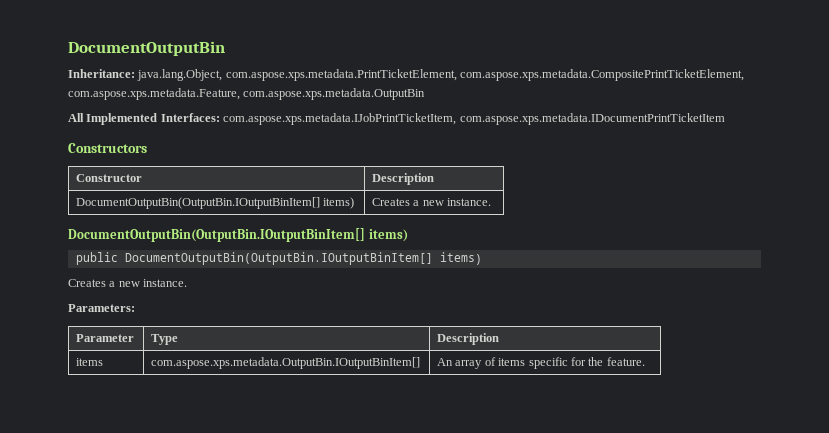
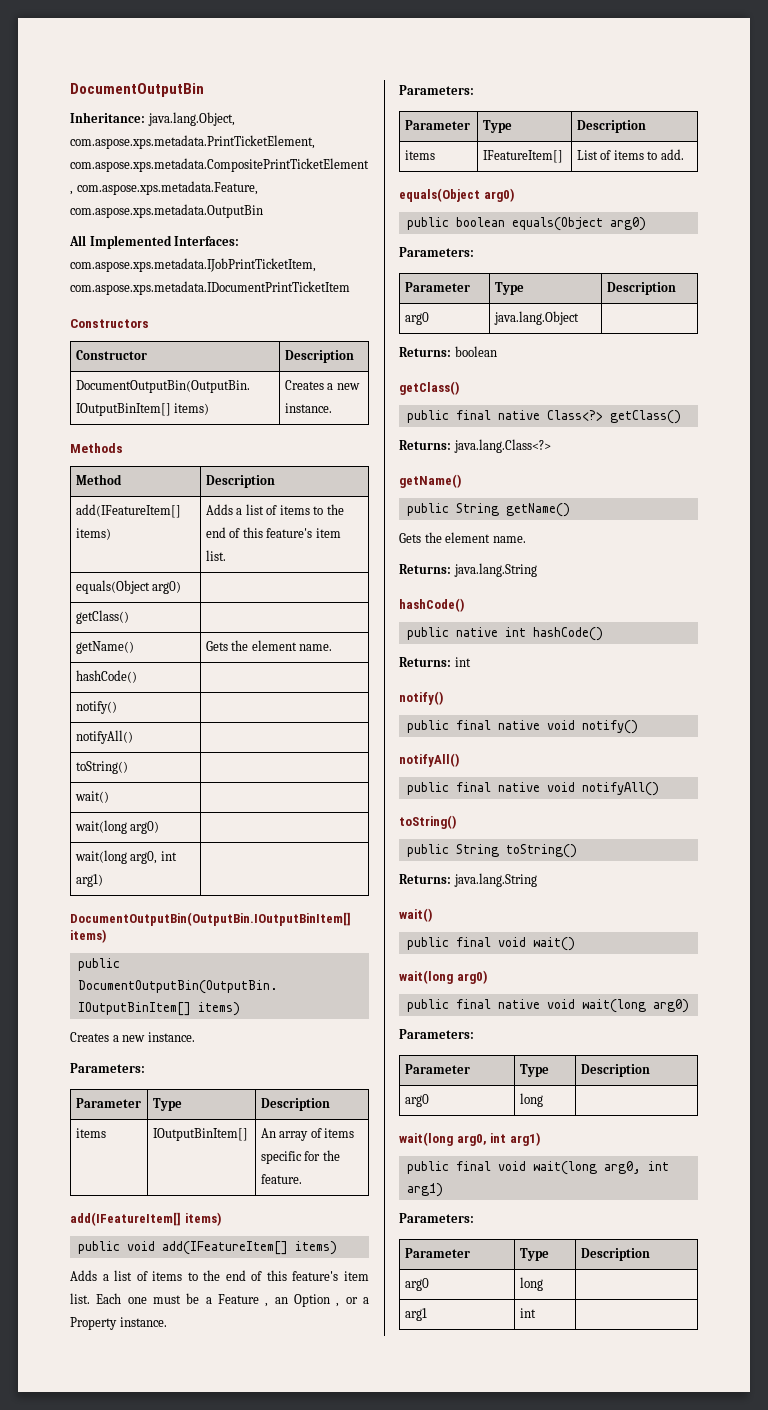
(492, 202) none -> [70,443,123,453] [75,474,122,485] [205,475,275,488] [75,504,181,518] [75,528,111,540] [205,504,344,515] [205,527,341,538] [205,550,226,561] [75,580,182,594] [75,610,129,624] [75,641,134,654] [205,640,333,651] [75,670,137,683] [75,701,117,714] [75,730,133,744] [75,761,128,774] [74,791,109,803] [74,820,160,834] [74,850,177,864] [75,874,103,887] // Methods // Method | Description // add(IFeatureItem[] items) | Adds a list of items to the end of this feature's item list. // equals(Object arg0) | // getClass() | // getName() | Gets the element name. // hashCode() | // notify() | // notifyAll() | // toString() | // wait() | // wait(long arg0) | // wait(long arg0, int arg1) |
[151,357,421,369] com.aspose.xps.metadata.OutputBin.IOutputBinItem[] -> [152,1128,248,1141] IOutputBinItem[]
(645, 361) none -> [70,1212,221,1226] [77,1241,337,1255] [70,1270,369,1281] [70,1293,369,1307] [70,1317,167,1330] [399,85,474,95] [404,120,470,130] [482,120,512,133] [576,120,646,133] [404,150,435,160] [482,150,563,163] [576,149,684,160] [399,188,514,202] [406,217,646,231] [399,247,474,257] [404,282,470,292] [494,282,524,295] [606,282,676,295] [404,312,429,325] [493,311,579,325] [399,346,497,357] [399,381,459,395] [406,410,681,424] [399,439,551,453] [399,474,461,488] [406,503,570,517] [399,532,526,543] [399,563,537,577] [399,598,464,612] [406,627,603,641] [399,657,471,667] [399,691,443,705] [406,720,638,734] [399,753,459,767] [406,782,659,796] [399,815,456,829] [406,844,577,858] [399,873,537,887] [399,908,432,922] [406,937,575,951] [399,970,487,984] [406,999,689,1013] [399,1029,474,1039] [404,1064,470,1074] [519,1064,549,1077] [580,1064,650,1077] [404,1094,429,1107] [519,1093,543,1107] [399,1132,540,1146] [406,1161,669,1175] [406,1183,443,1197] [399,1213,474,1223] [404,1248,470,1258] [519,1248,549,1261] [580,1248,650,1261] [404,1278,429,1291] [519,1277,543,1291] [404,1308,427,1321] [519,1308,536,1318] // add(IFeatureItem[] items) // public void add(IFeatureItem[] items) // Adds a list of items to the end of this feature's item list. Each one must be a Feature , an Option , or a Property instance. // Parameters: // Parameter | Type | Description // items | IFeatureItem[] | List of items to add. // equals(Object arg0) // public boolean equals(Object arg0) // Parameters: // Parameter | Type | Description // arg0 | java.lang.Object | // Returns: boolean // getClass() // public final native Class<?> getClass() // Returns: java.lang.Class<?> // getName() // public String getName() // Gets the element name. // Returns: java.lang.String // hashCode() // public native int hashCode() // Returns: int // notify() // public final native void notify() // notifyAll() // public final native void notifyAll() // toString() // public String toString() // Returns: java.lang.String // wait() // public final void wait() // wait(long arg0) // public final native void wait(long arg0) // Parameters: // Parameter | Type | Description // arg0 | long | // wait(long arg0, int arg1) // public final void wait(long arg0, int arg1) // Parameters: // Parameter | Type | Description // arg0 | long | // arg1 | int |

